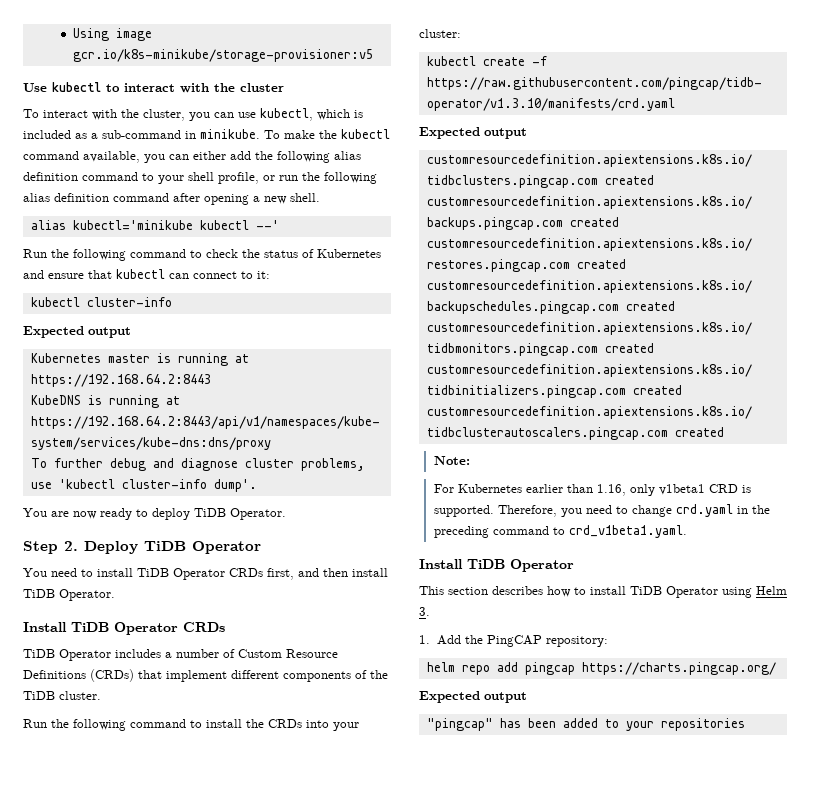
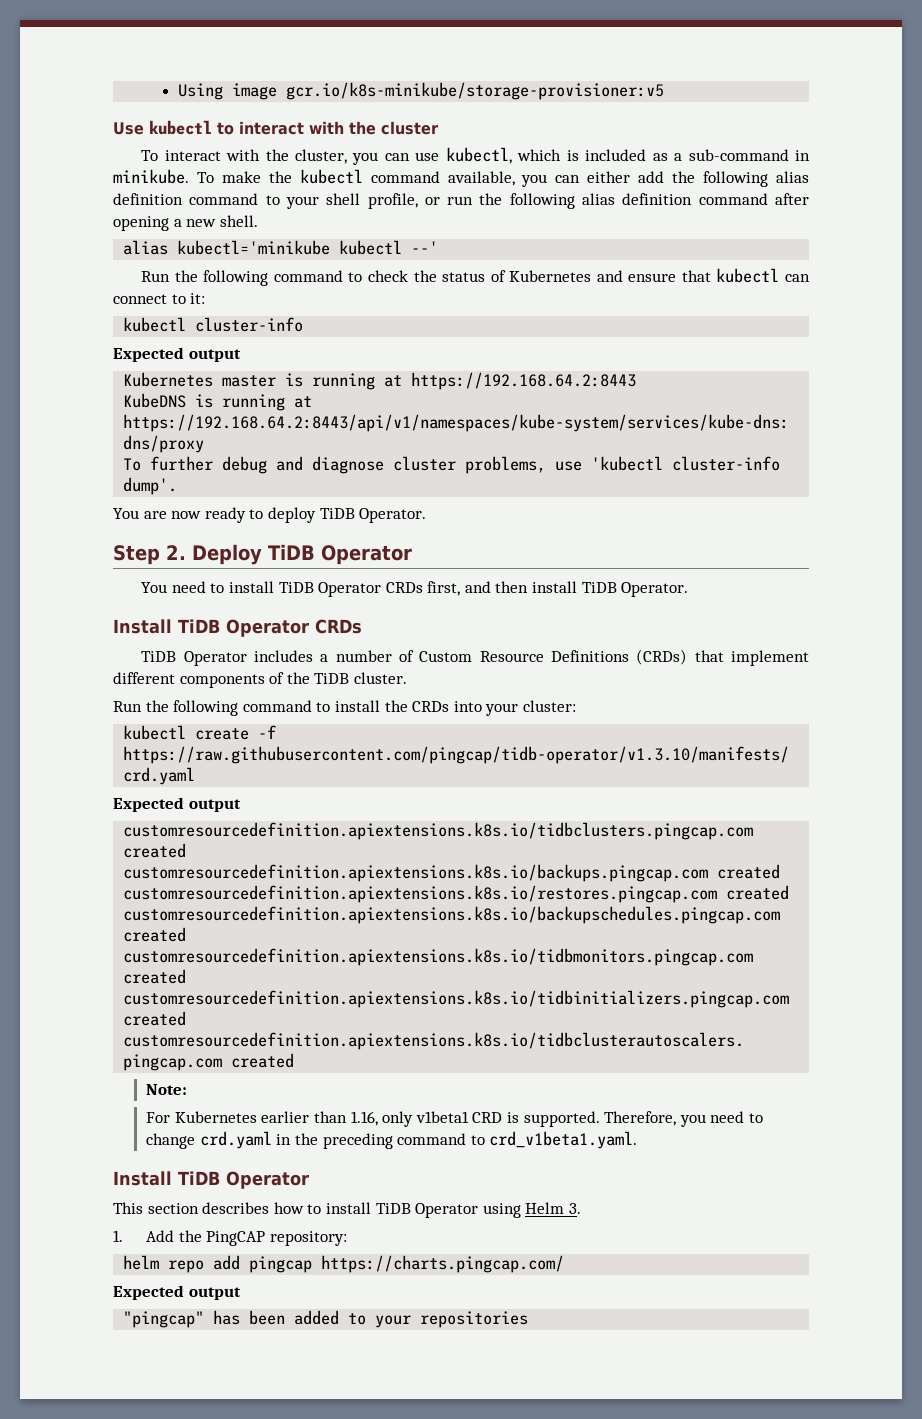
[581,662,776,675] https://charts.pingcap.org/ -> [321,1255,565,1273] https://charts.pingcap.com/

